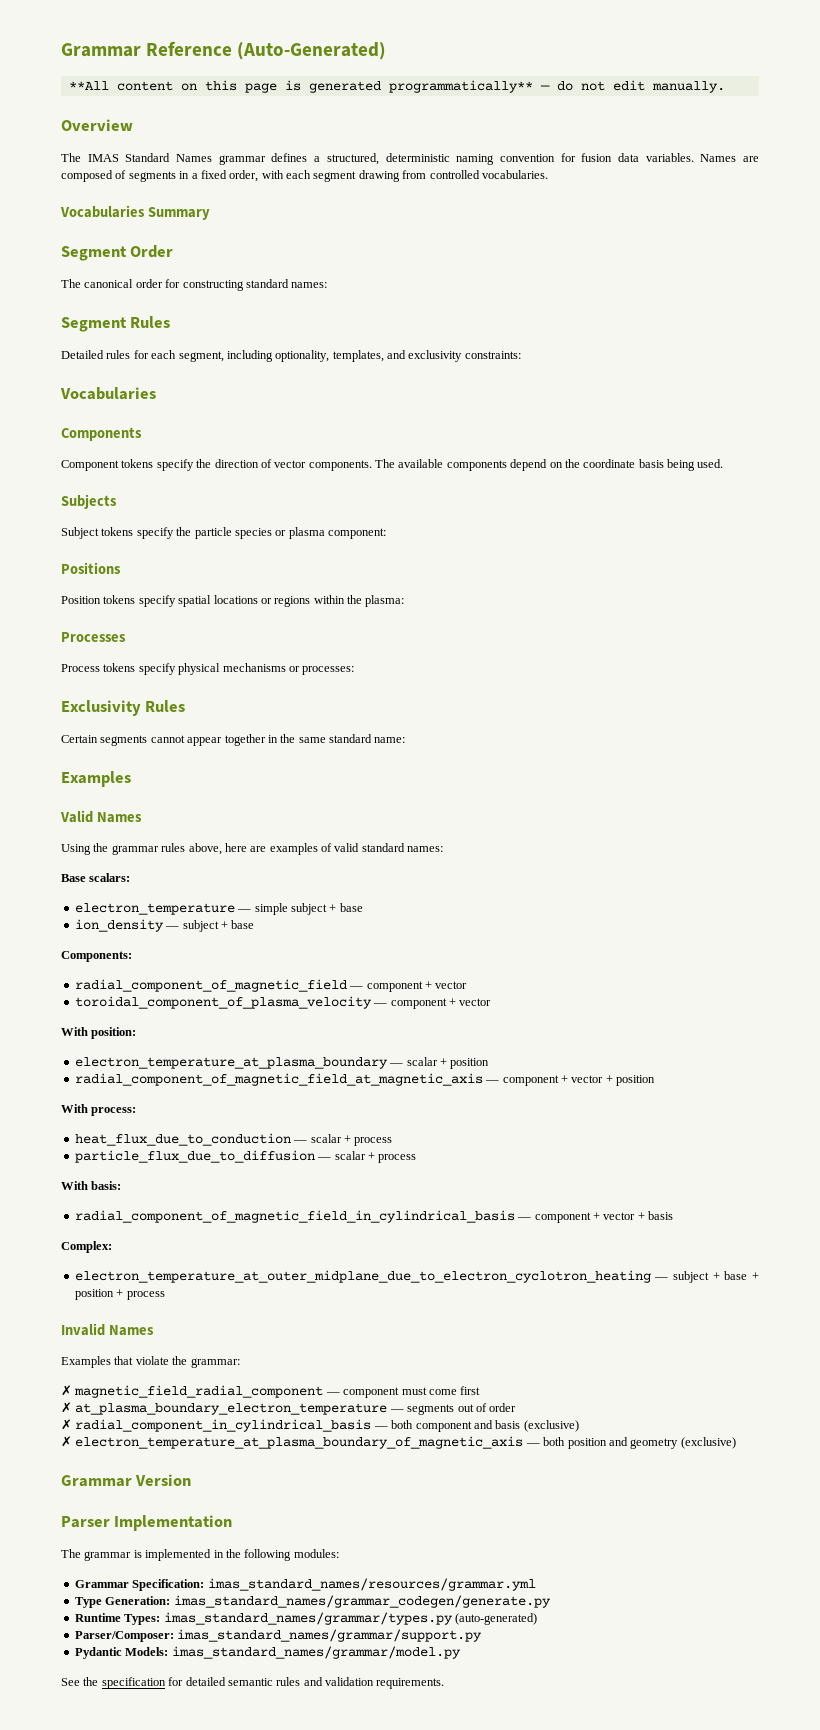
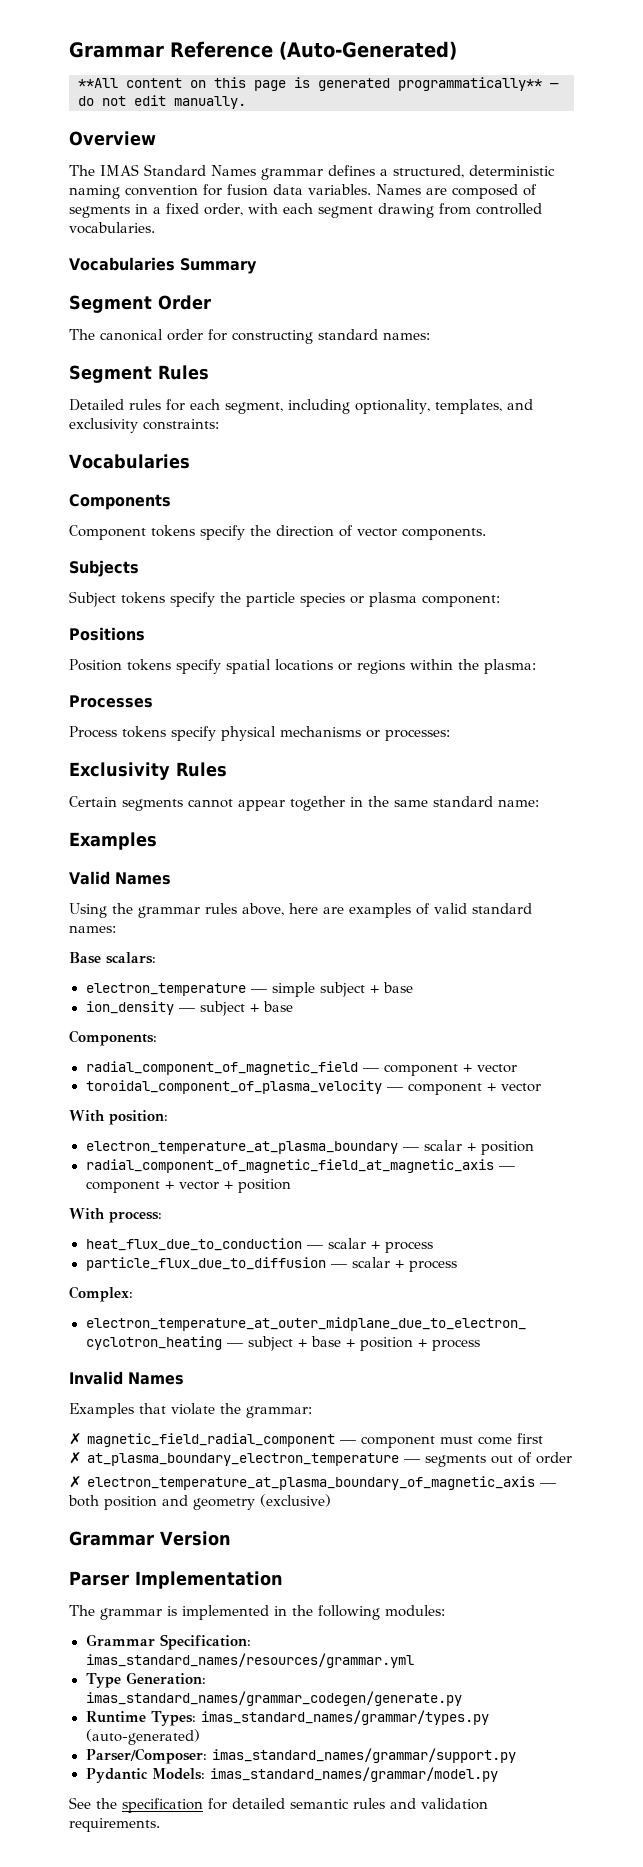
[375,459,724,471] The available components depend on the coordinate basis being used. -> (486, 534) none
[61,1181,122,1190] [74,1210,673,1223] // With basis: // radial_component_of_magnetic_field_in_cylindrical_basis — component + vector + basis -> (457, 1266) none
[61,1419,579,1432] // ✗ radial_component_in_cylindrical_basis — both component and basis (exclusive) -> (572, 1458) none

